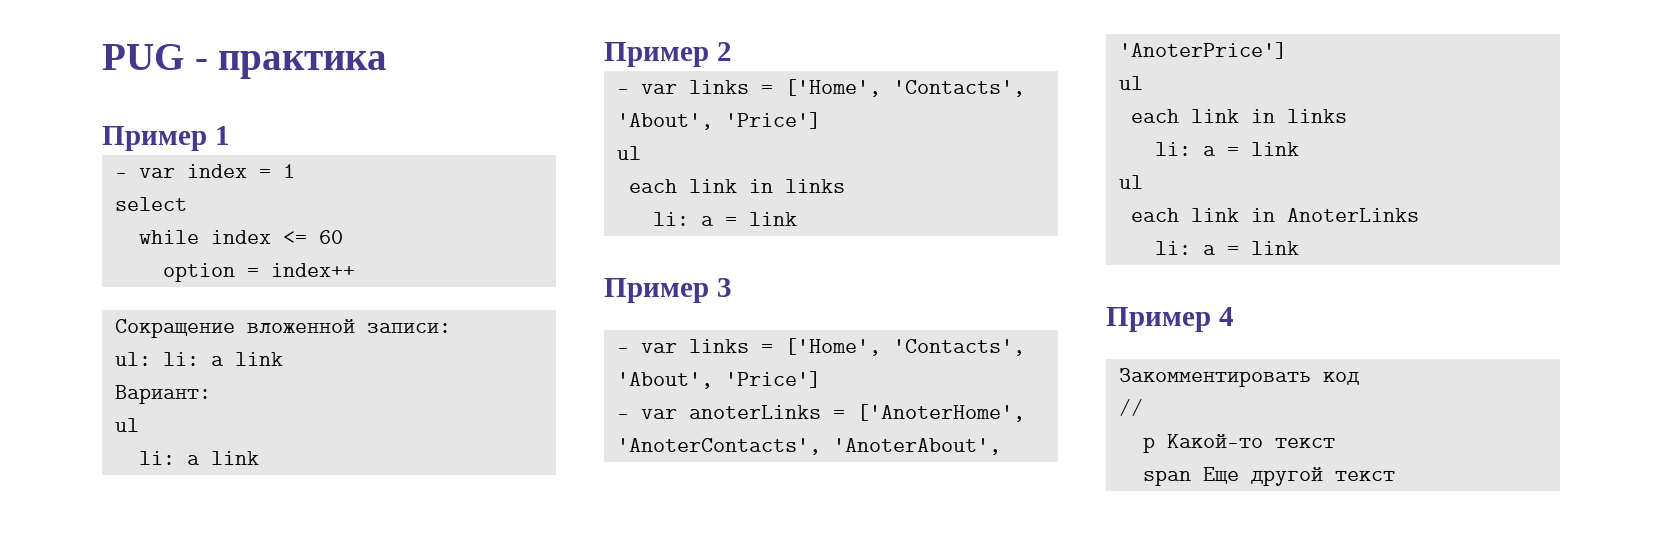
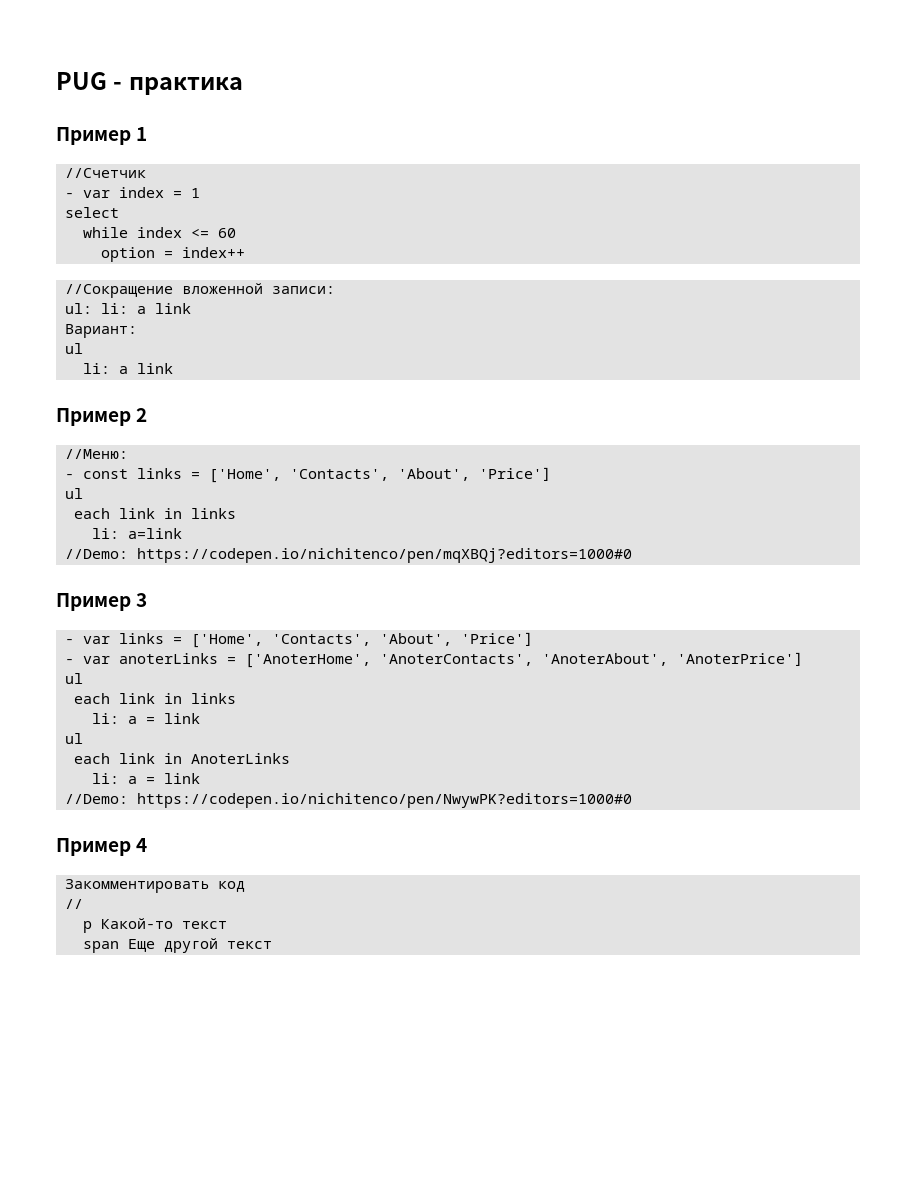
(230, 135) none -> [65,168,146,178] // //Счетчик
[114,319,235,338] Сокращение -> [65,284,173,298] //Сокращение
[616,84,677,94] // - var -> [65,449,128,459] [65,469,128,479] // //Меню: // - const
[700,212,797,226] a = link -> [128,528,182,539] [65,548,632,563] a=link // //Demo: https://codepen.io/nichitenco/pen/mqXBQj?editors=1000#0
(1299, 248) none -> [65,793,632,808] // //Demo: https://codepen.io/nichitenco/pen/NwywPK?editors=1000#0

